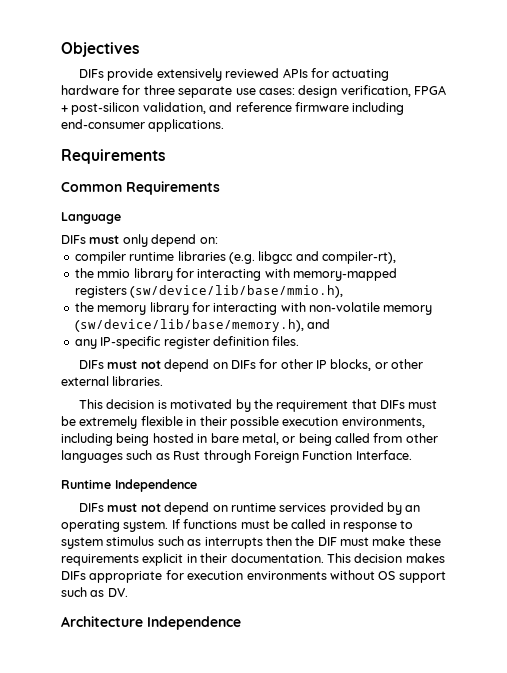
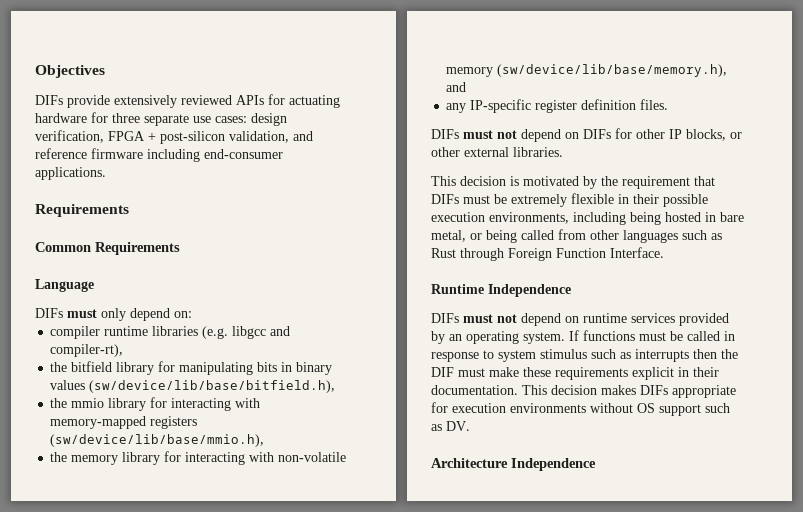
(396, 257) none -> [50,361,333,375] [50,380,336,393] // the bitfield library for manipulating bits in binary values (sw/device/lib/base/bitfield.h),

